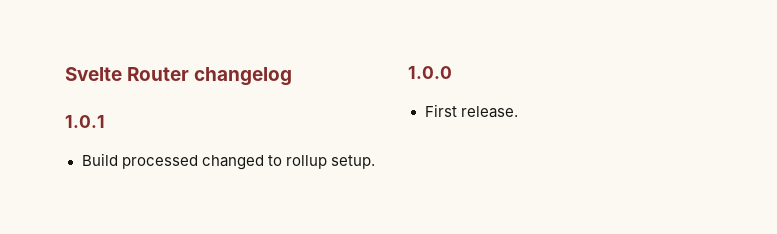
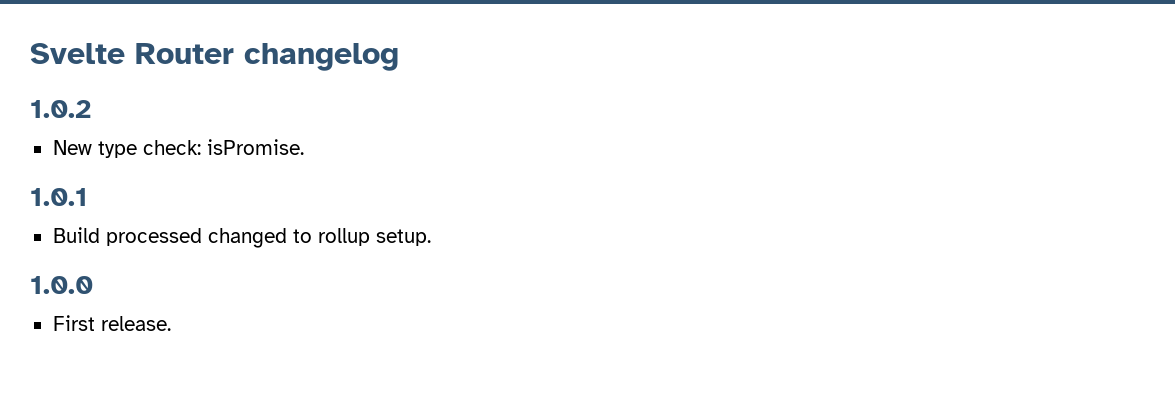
(293, 76) none -> [30,100,91,118] [52,139,304,158] // 1.0.2 // New type check: isPromise.

